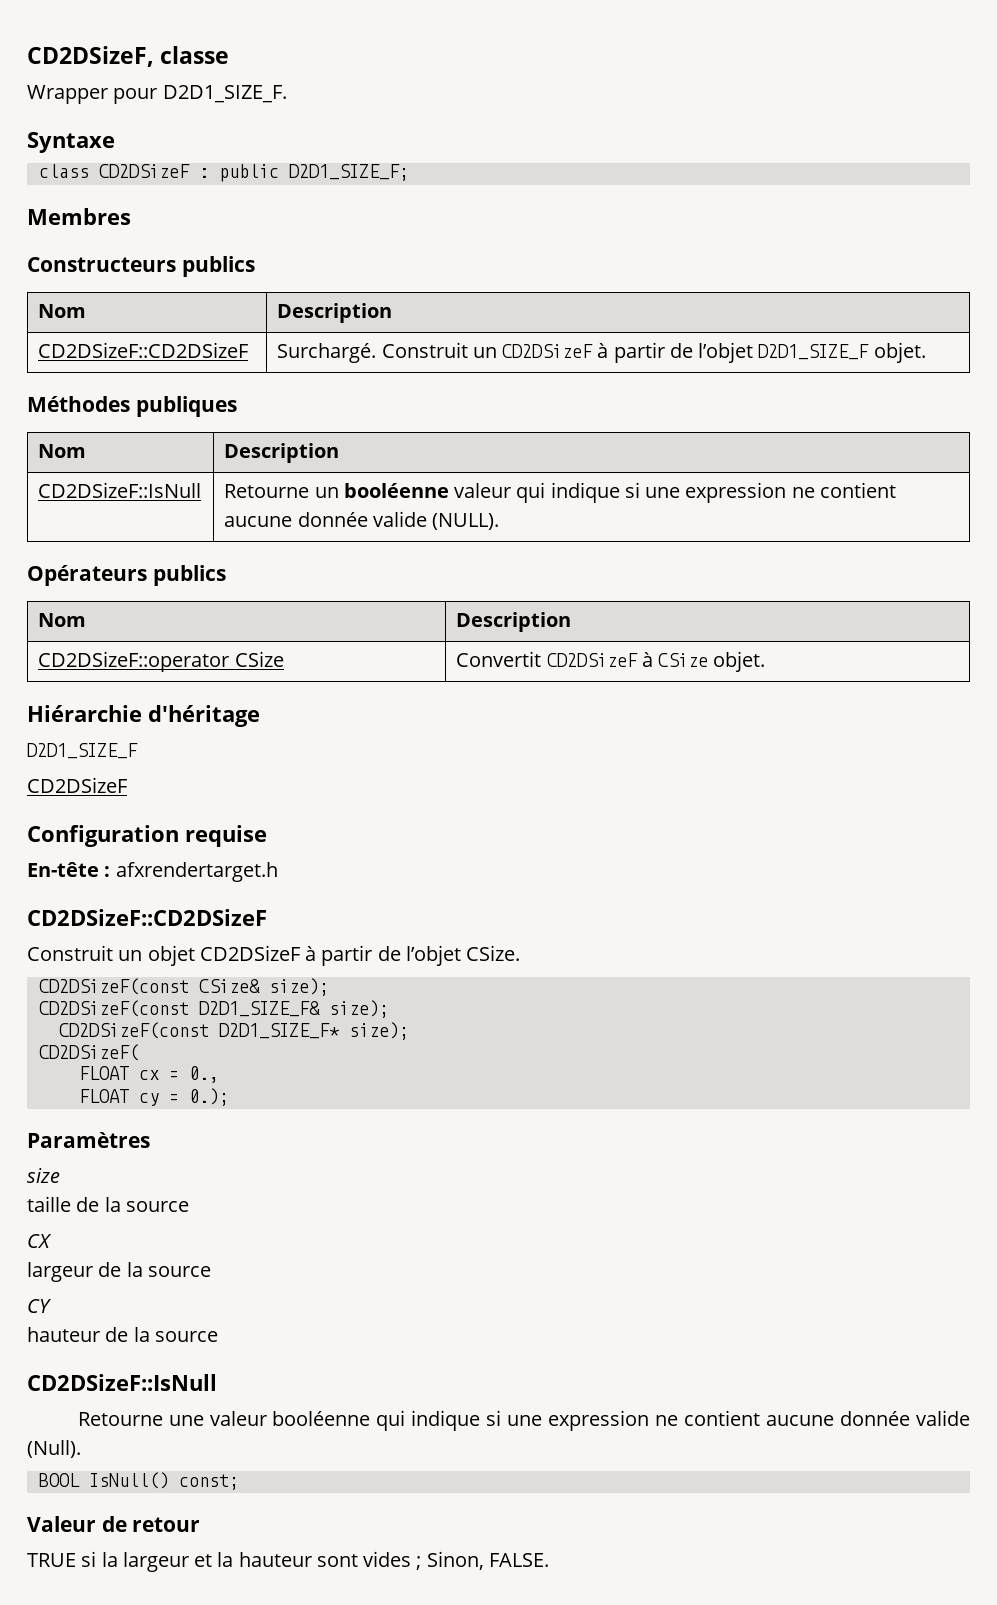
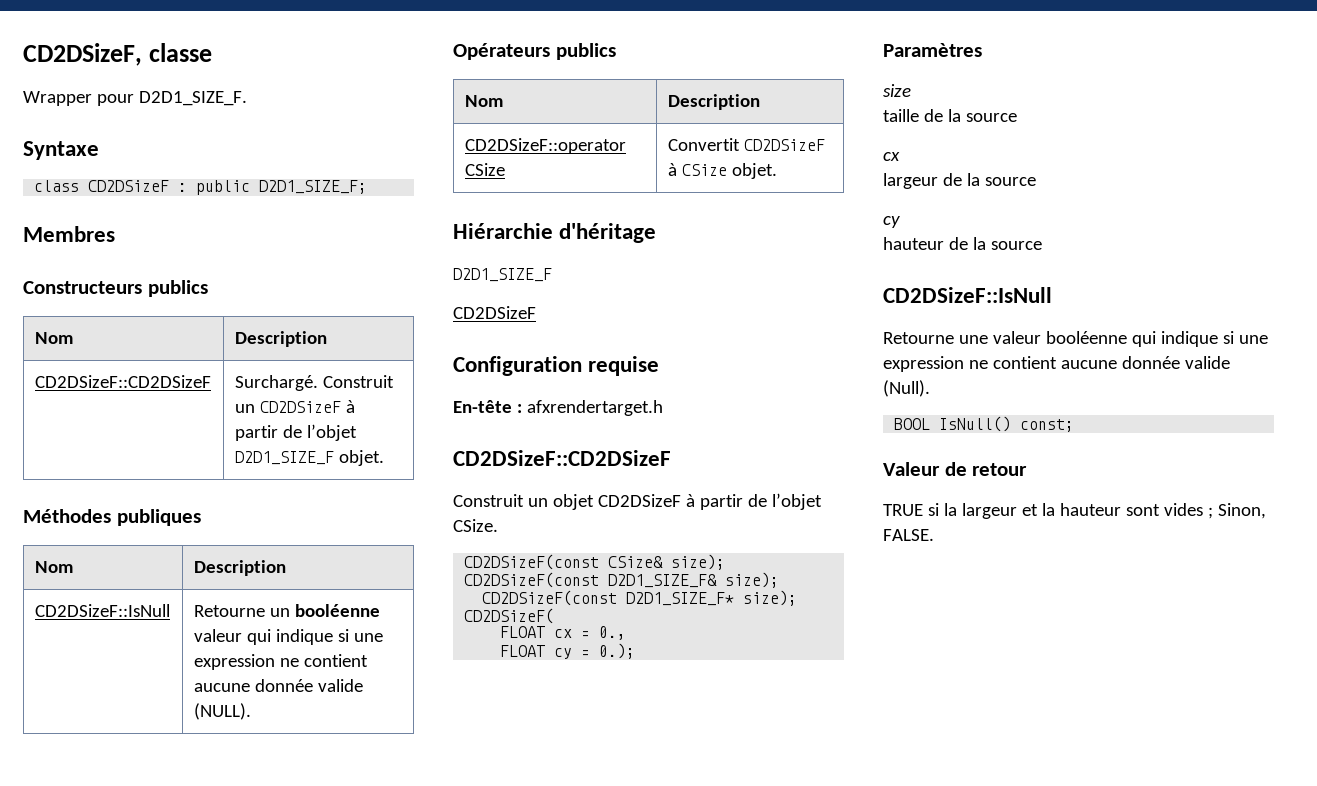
[27,1234,52,1248] CX -> [883,152,900,161] cx
[27,1299,51,1313] CY -> [883,216,900,228] cy

